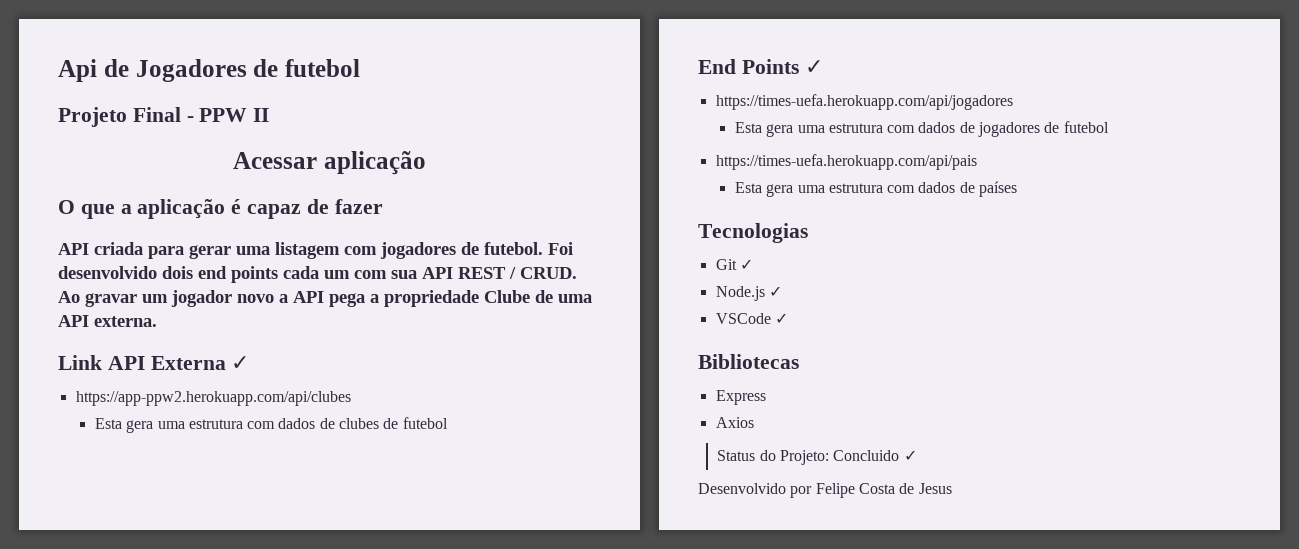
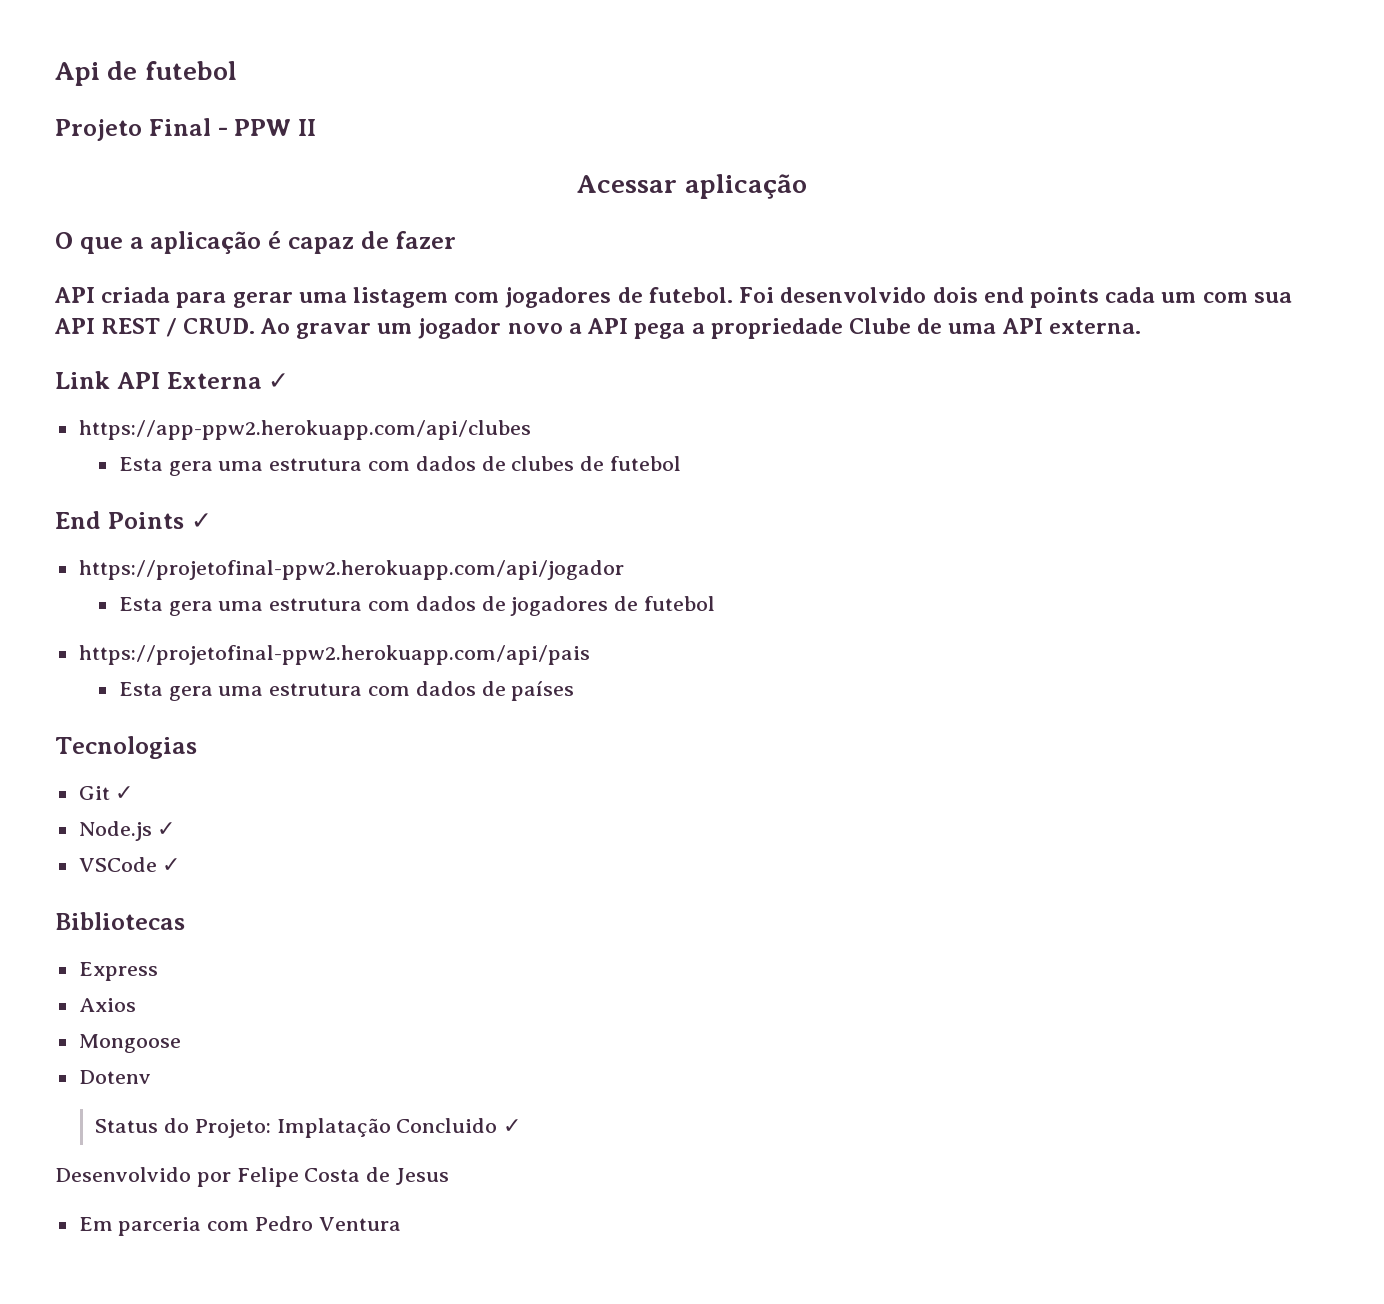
[135,59,279,82] Jogadores de -> (138, 70) none
[715,94,1013,110] https://times-uefa.herokuapp.com/api/jogadores -> [78,560,624,580] https://projetofinal-ppw2.herokuapp.com/api/jogador
[715,154,977,170] https://times-uefa.herokuapp.com/api/pais -> [78,645,590,665] https://projetofinal-ppw2.herokuapp.com/api/pais
(754, 422) none -> [78,1034,181,1053] [78,1070,151,1084] // Mongoose // Dotenv
(829, 457) none -> [276,1118,391,1138] Implatação
(952, 488) none -> [78,1216,401,1236] // Em parceria com Pedro Ventura

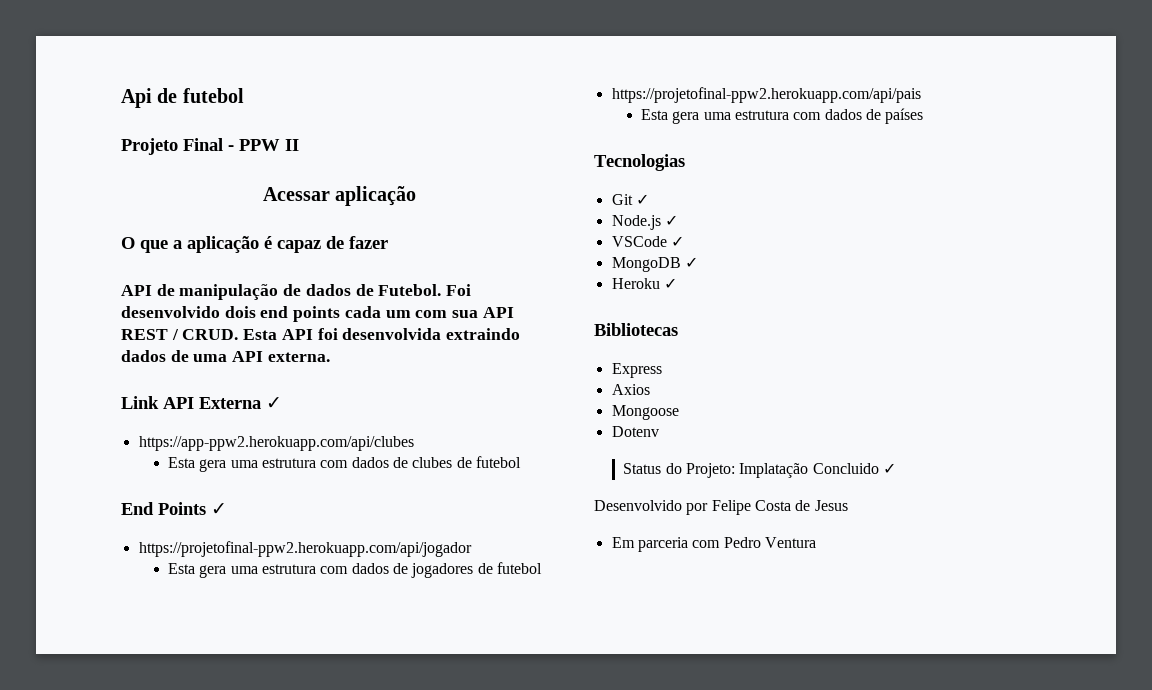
[101,287,733,308] criada para gerar uma listagem com jogadores de futebol. -> [156,284,442,300] de manipulação de dados de Futebol.
[259,318,911,339] Ao gravar um jogador novo a API pega a propriedade Clube -> [243,328,521,340] [121,350,166,362] Esta API foi desenvolvida extraindo dados
(181, 865) none -> [611,257,698,272] [611,278,677,289] // MongoDB ✓ // Heroku ✓

